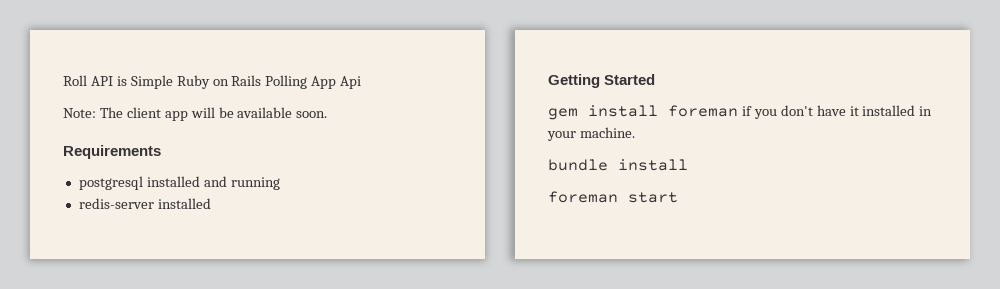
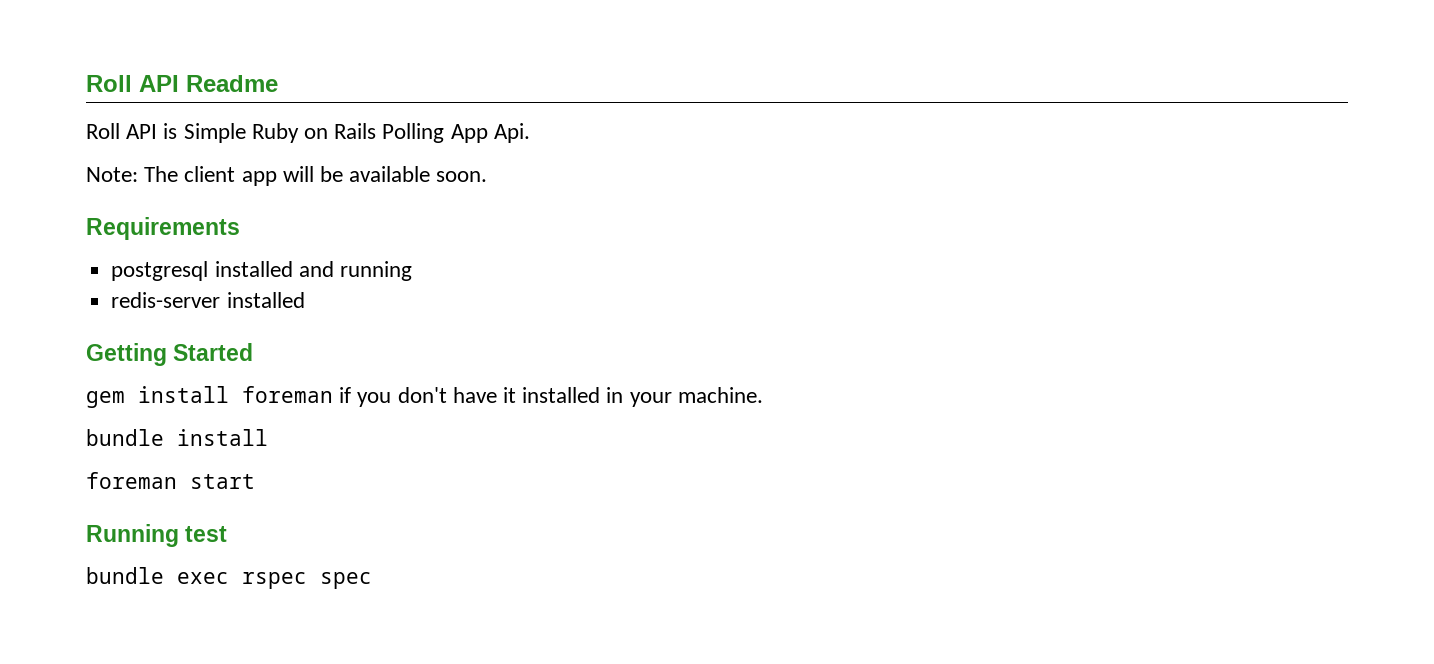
[63,75,113,86] Roll API -> [86,75,278,92] [86,123,158,139] Roll API Readme // Roll API
[340,76,362,89] Api -> [493,123,530,143] Api.
(678, 197) none -> [86,524,228,547] [86,567,372,589] // Running test // bundle exec rspec spec

